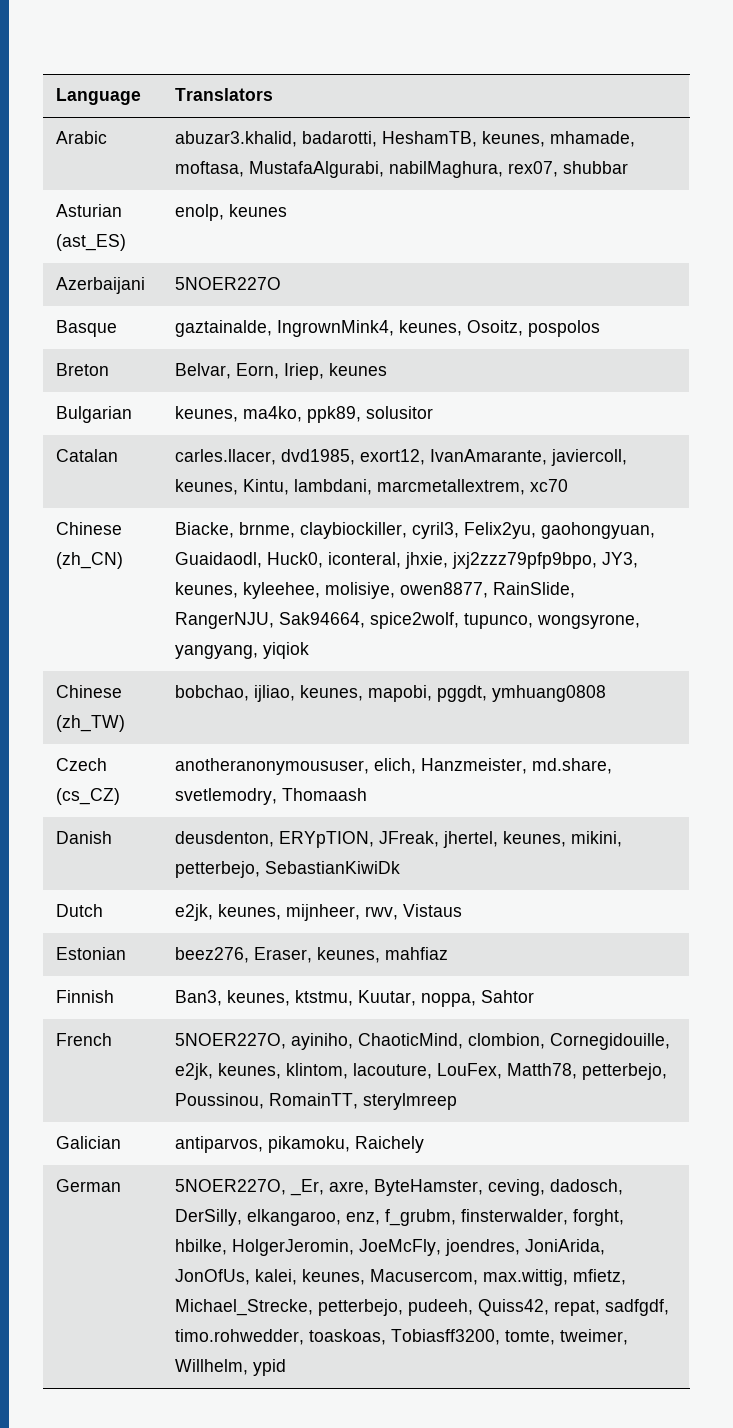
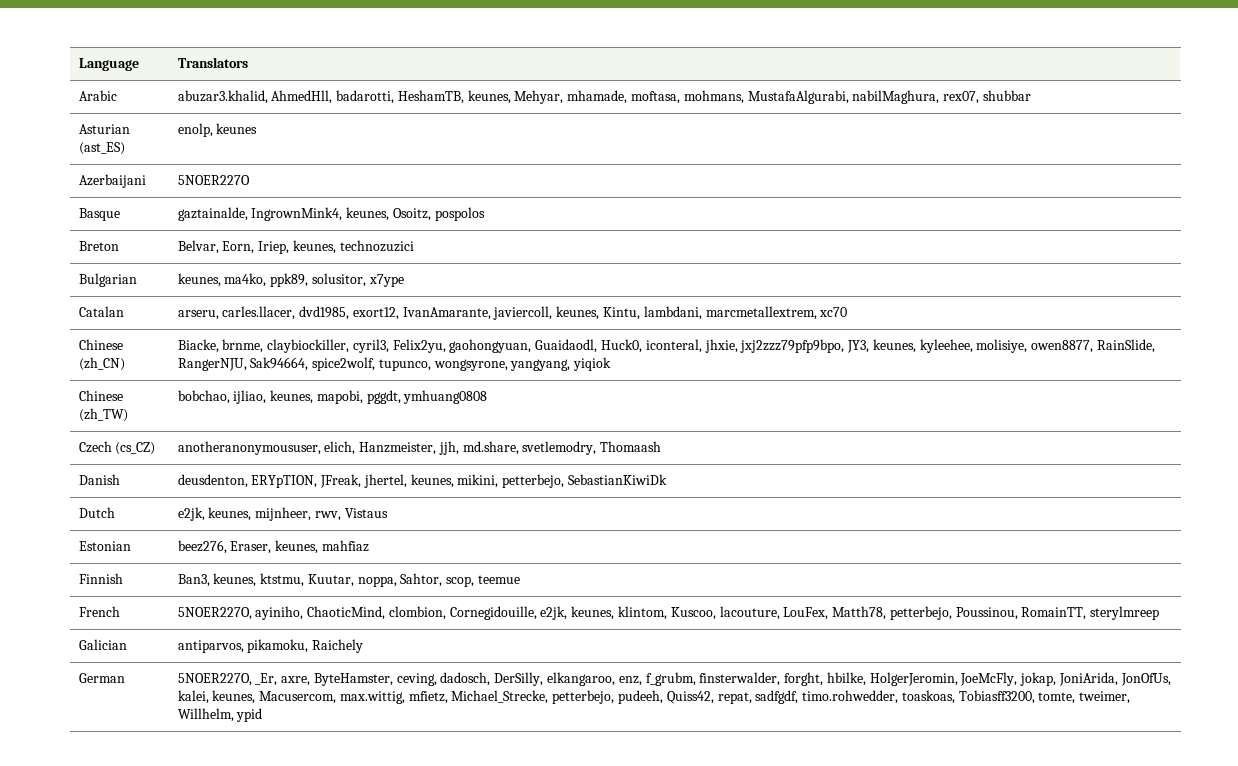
(297, 139) none -> [271,90,333,104] AhmedHll,
(545, 139) none -> [514,90,564,104] Mehyar,
(244, 169) none -> [683,90,744,104] mohmans,
[328,363,387,376] keunes -> [292,240,414,254] keunes, technozuzici
[365,406,433,419] solusitor -> [311,273,404,287] solusitor, x7ype
(118, 455) none -> [177,310,219,320] arseru,
(527, 766) none -> [438,441,459,455] jjh,
[480,990,534,1003] Sahtor -> [400,573,520,587] Sahtor, scop, teemue
(348, 1071) none -> [670,607,716,620] Kuscoo,
[444,1239,520,1256] joendres, -> [1020,672,1057,686] jokap,

